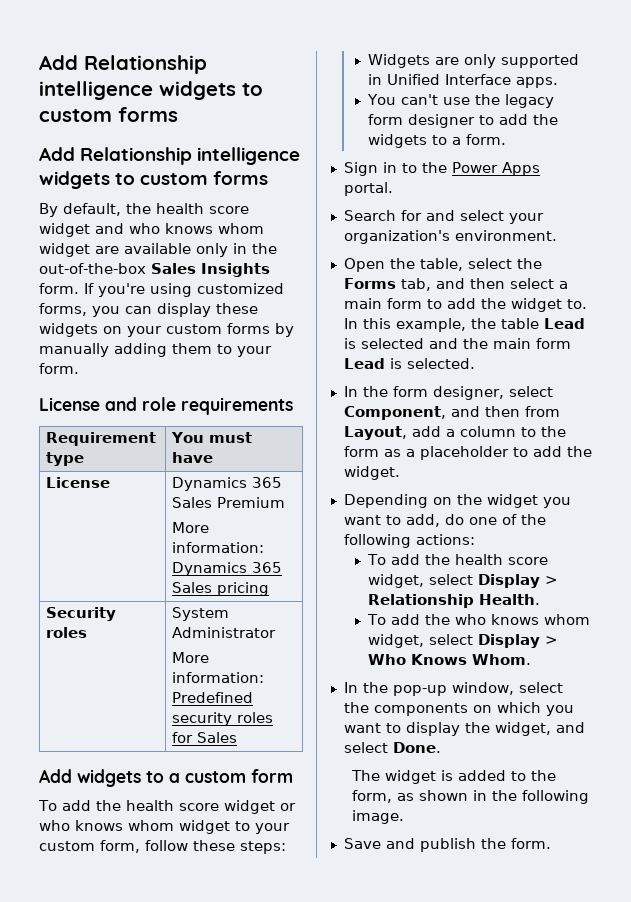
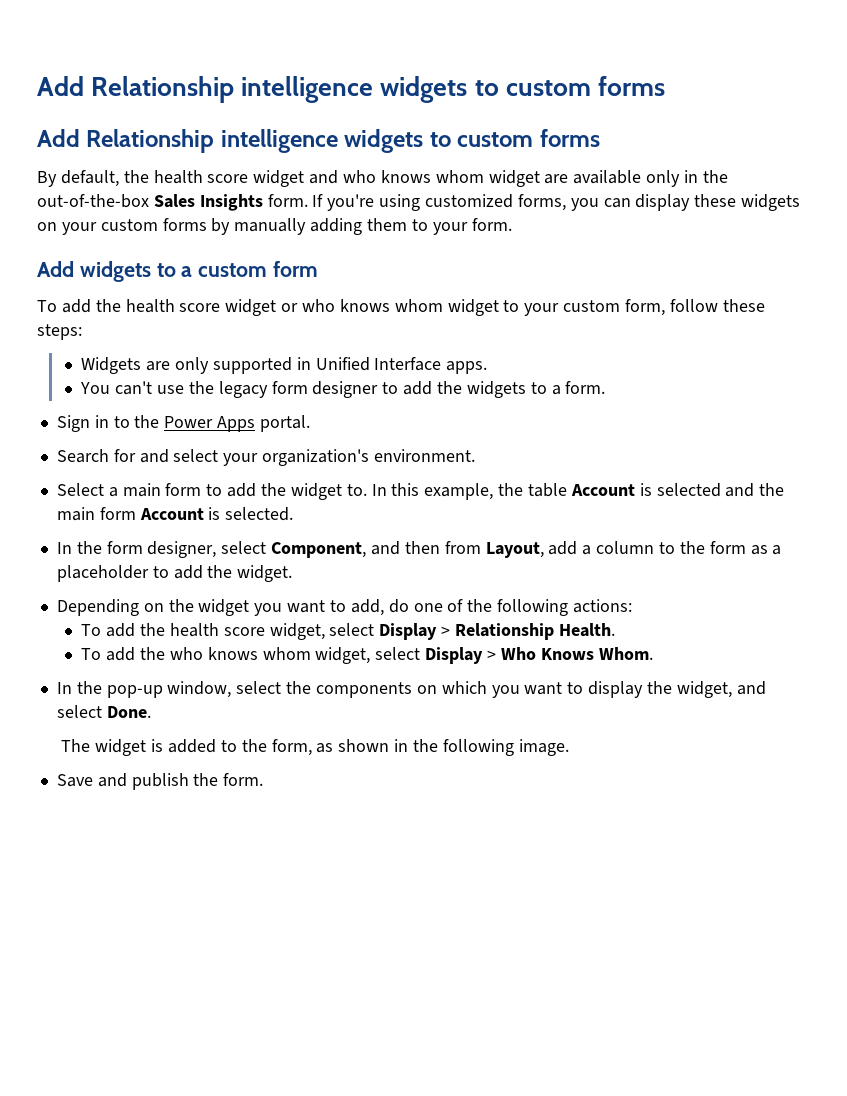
[39,397,293,415] [45,432,156,446] [45,452,84,466] [170,432,252,443] [171,452,213,463] [45,477,110,488] [171,477,282,491] [171,497,285,508] [171,522,209,533] [171,542,264,553] [171,562,282,576] [171,582,269,596] [45,607,116,621] [45,627,87,638] [171,607,229,621] [171,627,276,638] [171,652,209,663] [171,672,264,683] [171,692,253,703] [171,712,273,726] [171,732,237,743] // License and role requirements // Requirement type | You must have // License | Dynamics 365 Sales Premium // More information: Dynamics 365 Sales pricing // Security roles | System Administrator // More information: Predefined security roles for Sales -> (512, 224) none
[343,258,542,272] [343,278,554,291] Open the table, select the Forms tab, and then select -> [56,483,104,496] Select
[543,318,585,329] Lead -> [570,484,635,496] Account
[343,358,385,369] Lead -> [139,508,204,520] Account

